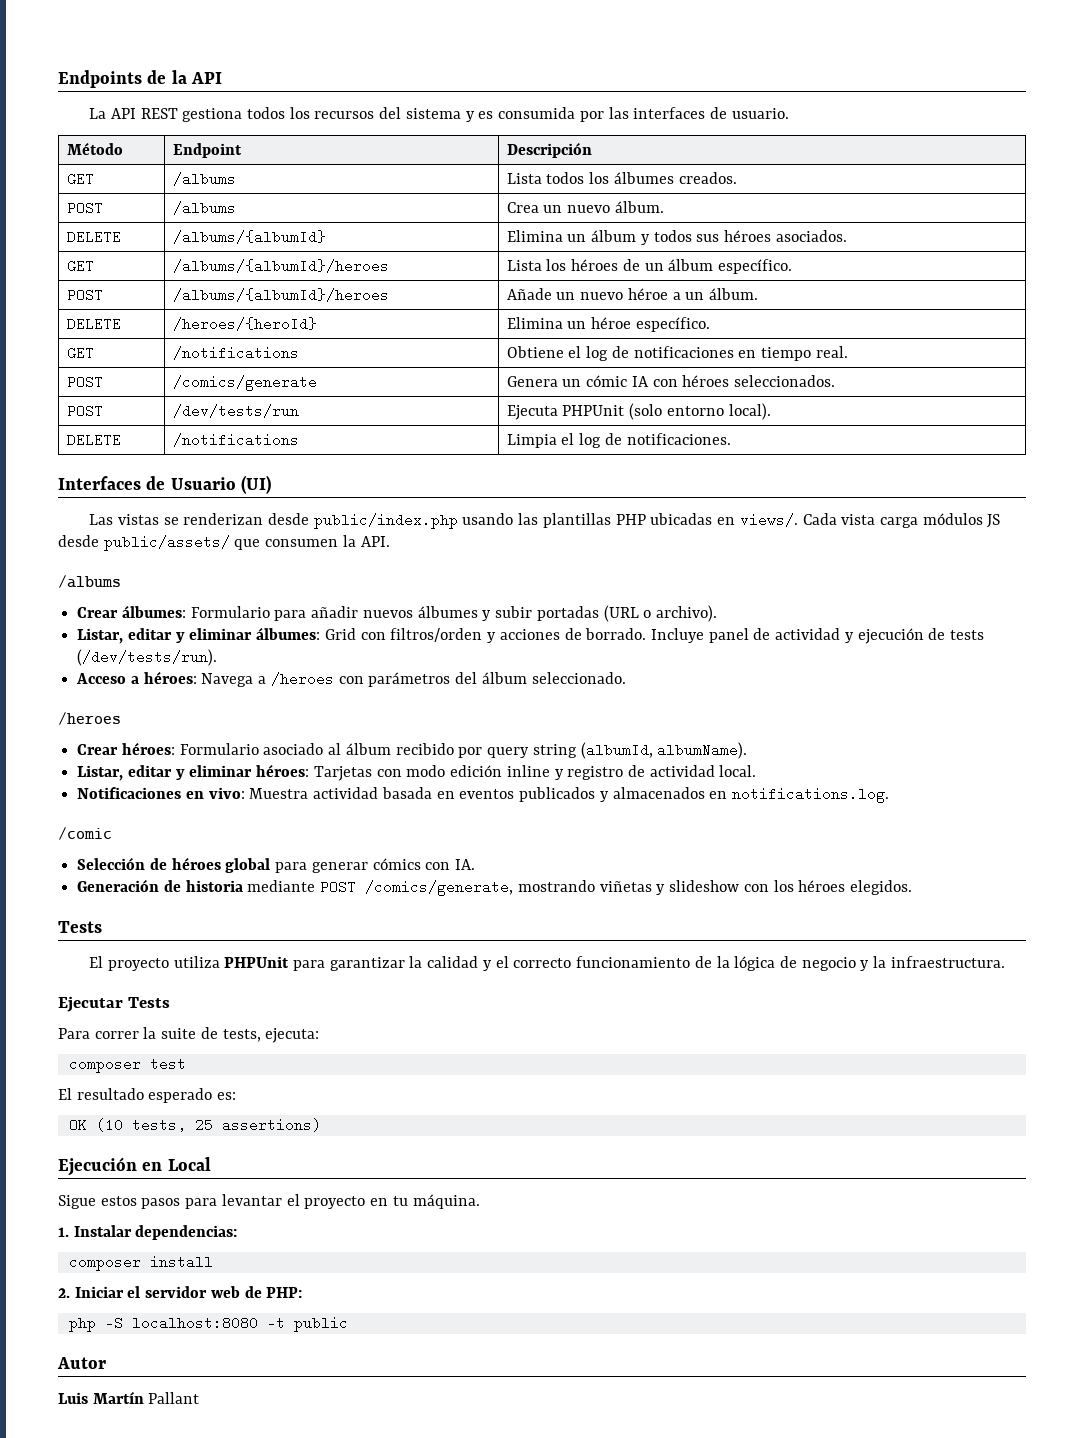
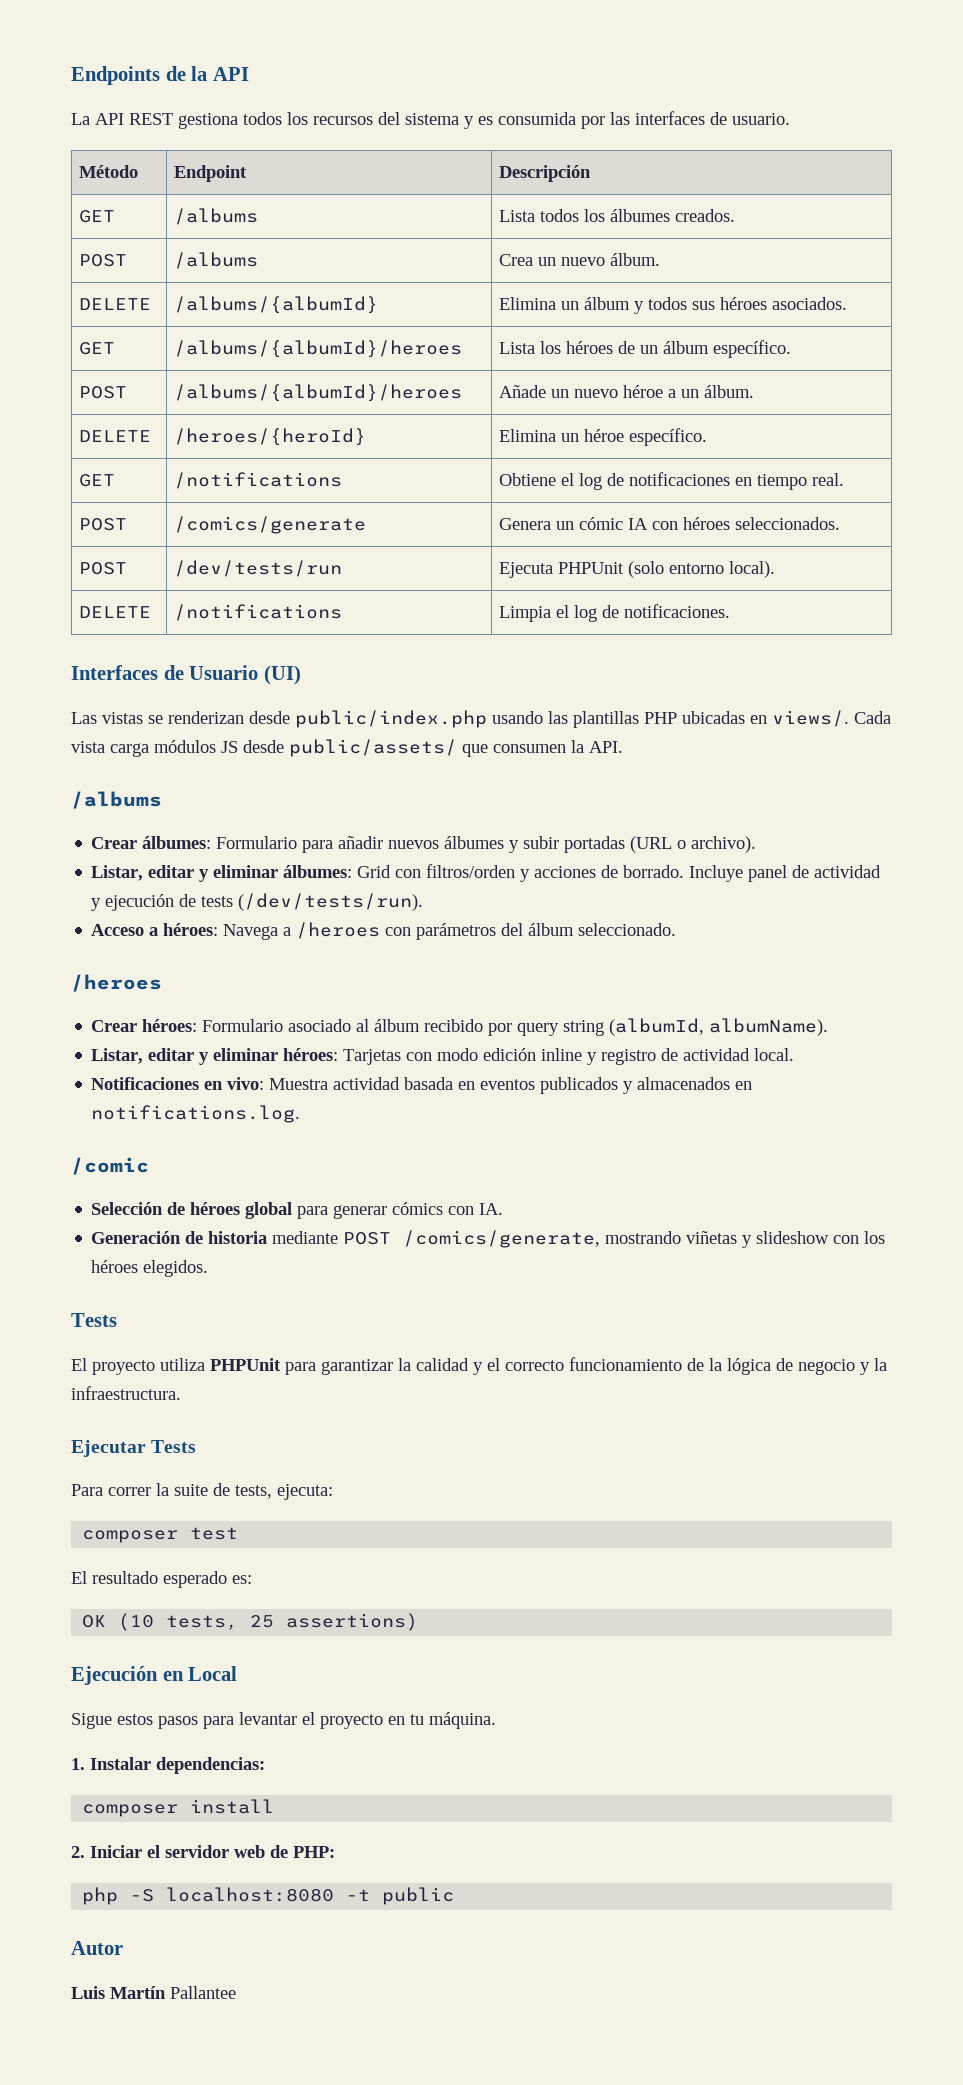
[148,1392,200,1404] Pallant -> [170,1986,236,1999] Pallantee

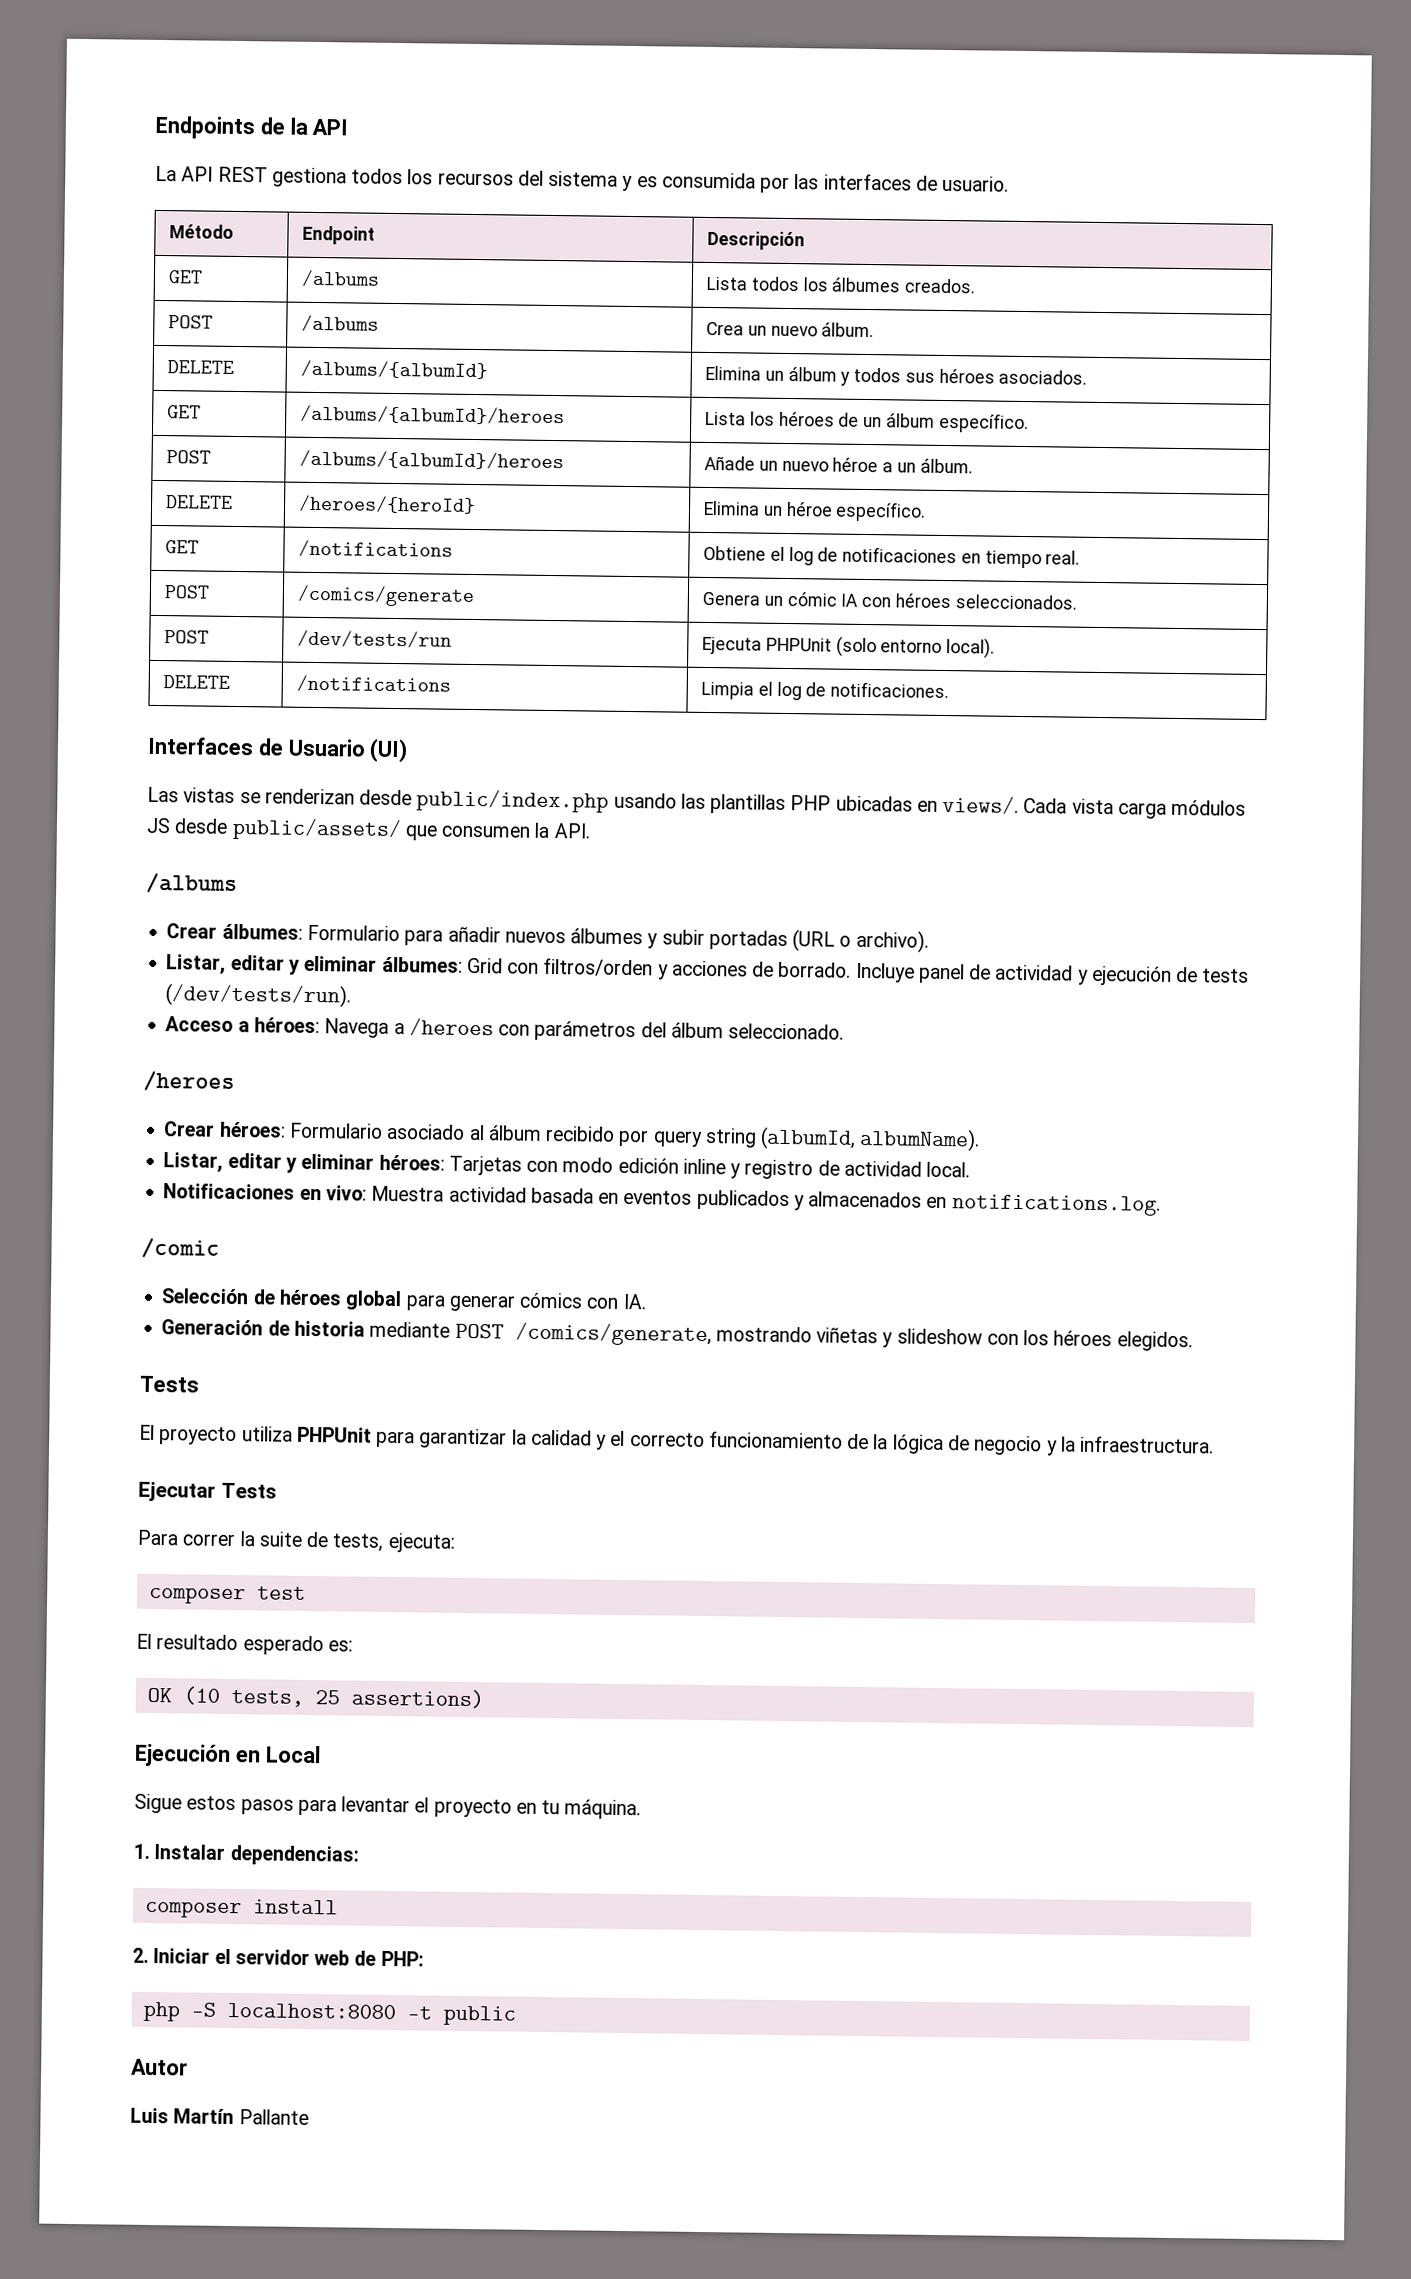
[170,1986,236,1999] Pallantee -> [238,2109,309,2126] Pallante

